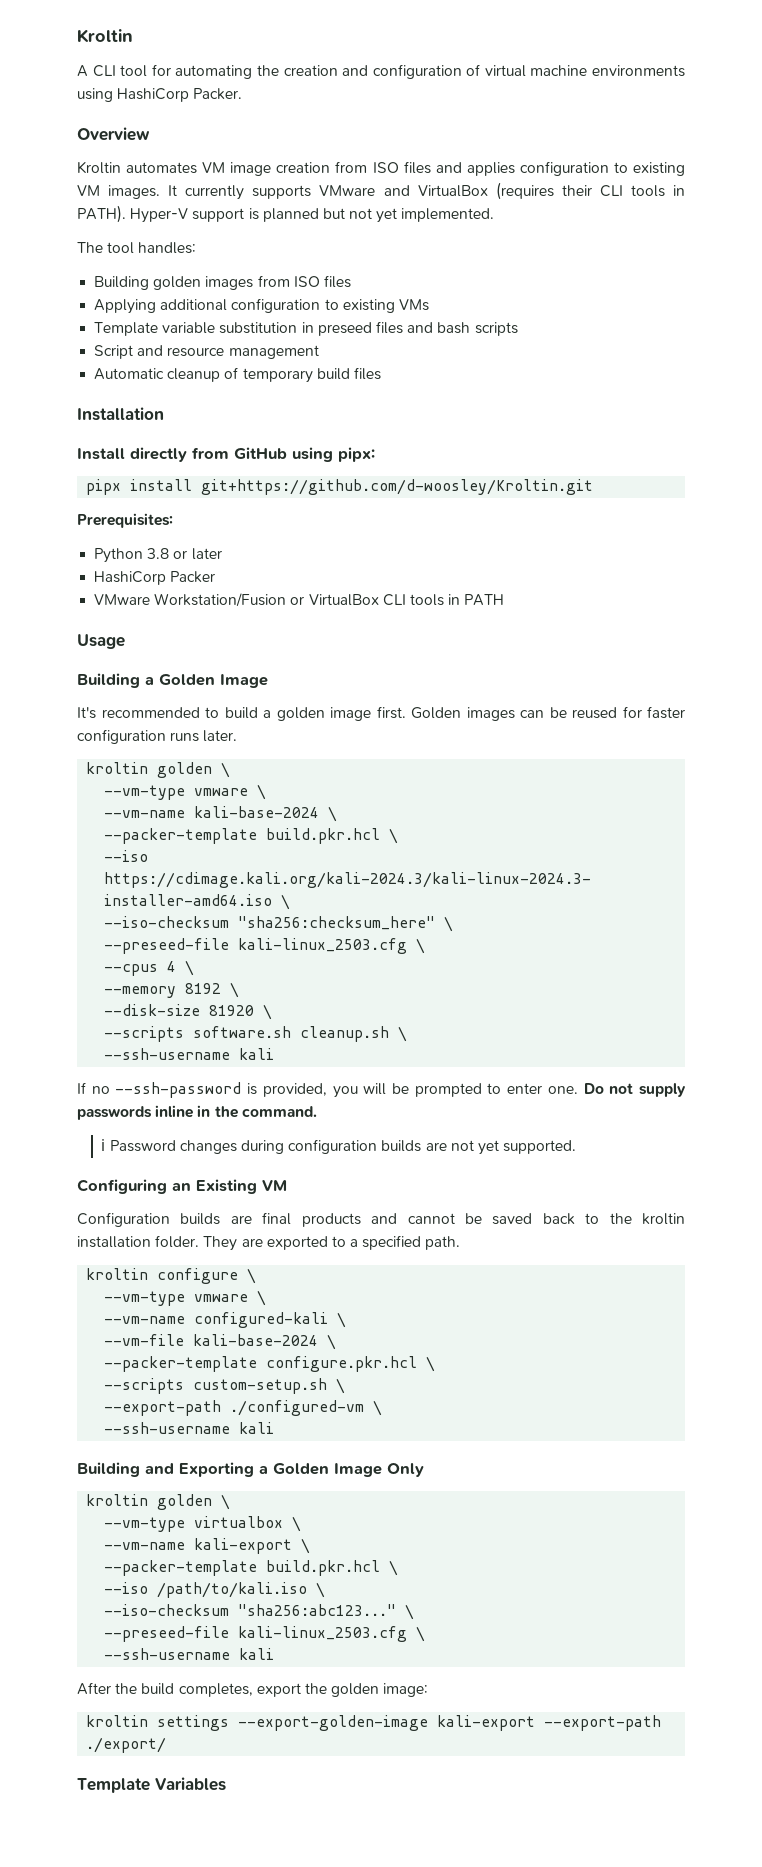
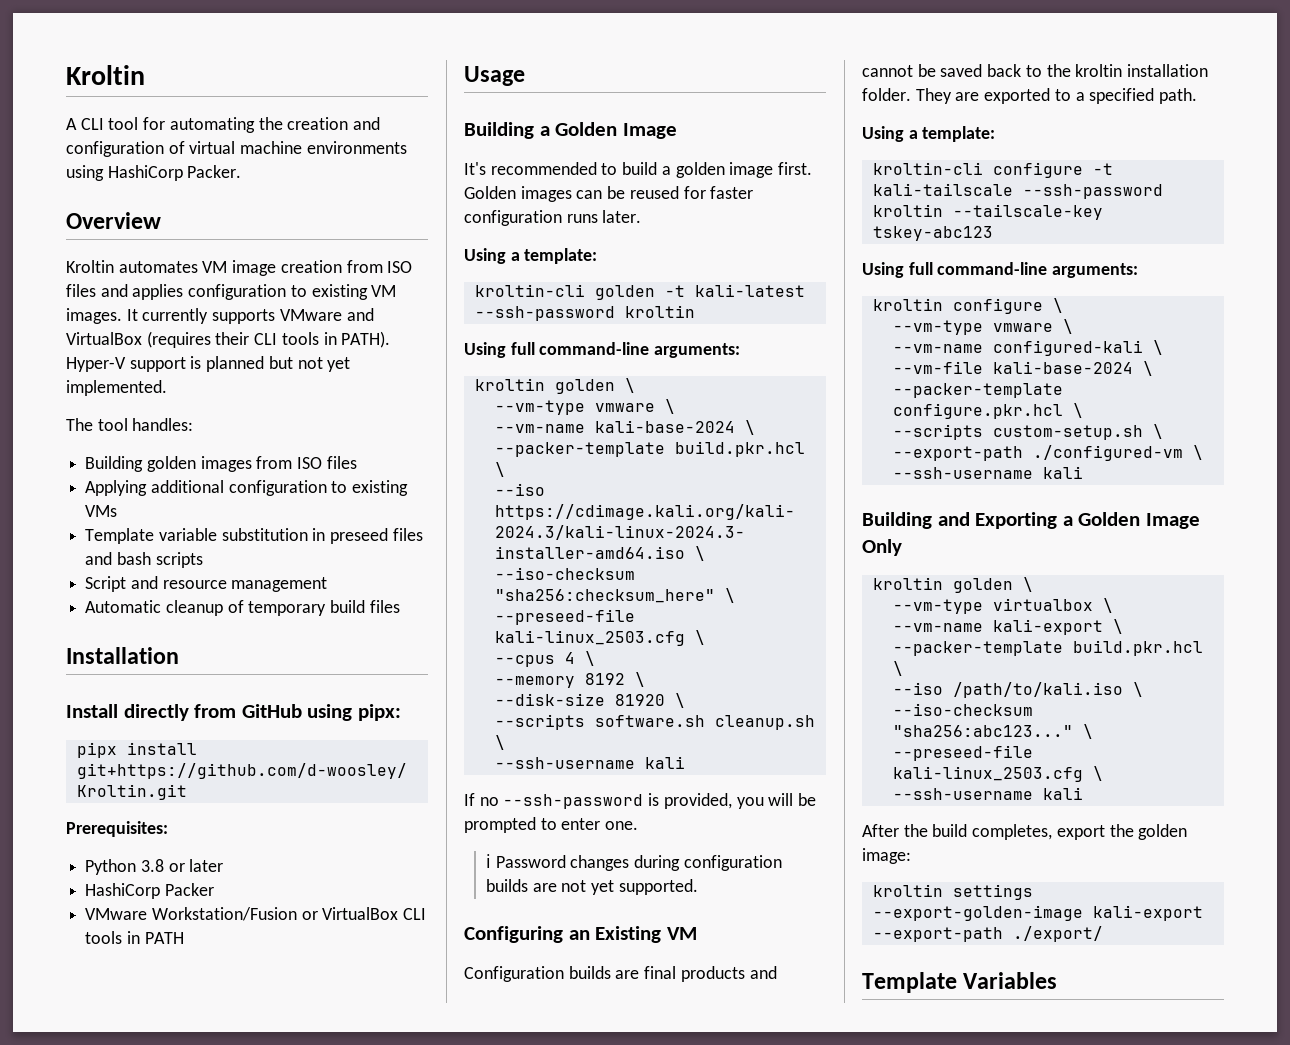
(238, 736) none -> [464,248,598,264] [474,284,805,300] [474,305,695,321] [464,342,741,358] // Using a template: // kroltin-cli golden -t kali-latest --ssh-password kroltin // Using full command-line arguments:
[583,1083,686,1097] [77,1105,317,1120] Do not supply passwords inline in the command. -> (639, 825) none
(461, 1243) none -> [862,126,996,142] [872,162,1113,178] [872,183,1163,199] [872,204,1103,220] [872,226,993,241] [862,262,1139,278] // Using a template: // kroltin-cli configure -t kali-tailscale --ssh-password kroltin --tailscale-key tskey-abc123 // Using full command-line arguments:

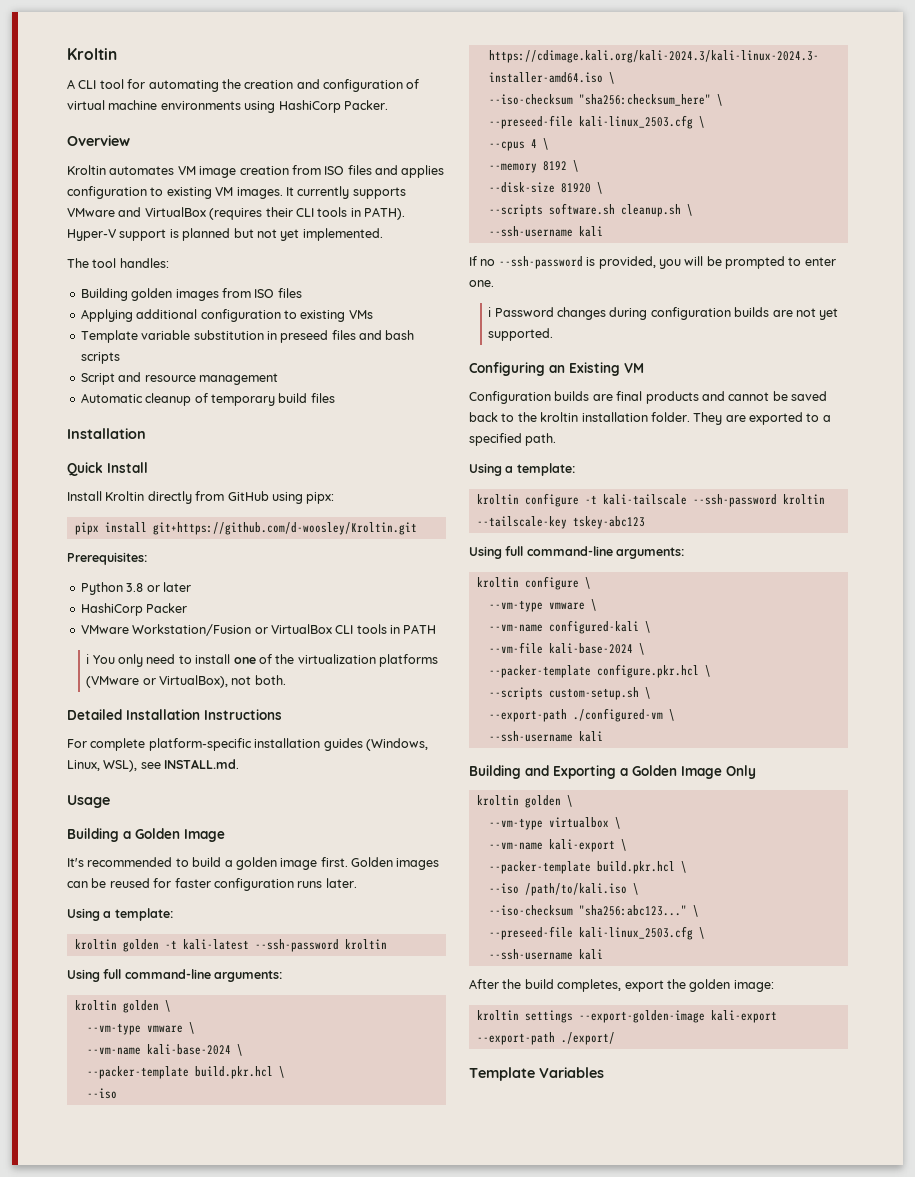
[66,704,118,718] Install -> [67,462,148,476] [67,491,145,501] Quick Install // Install Kroltin
(184, 938) none -> [86,654,439,667] [86,675,286,688] [67,709,282,720] [67,738,428,751] [67,759,240,772] // ℹ You only need to install one of the virtualization platforms (VMware or VirtualBox), not both. // Detailed Installation Instructions // For complete platform-specific installation guides (Windows, Linux, WSL), see INSTALL.md.
[474,284,585,297] kroltin-cli -> [74,939,117,950] kroltin
[872,162,983,175] kroltin-cli -> [476,494,519,505] kroltin

